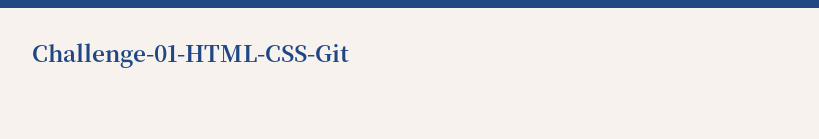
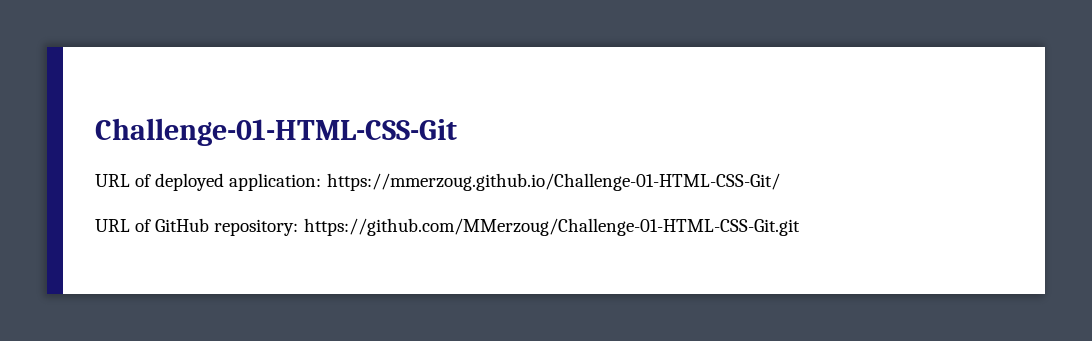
(349, 55) none -> [95,173,780,191] [95,218,800,236] // URL of deployed application: https://mmerzoug.github.io/Challenge-01-HTML-CSS-Git/ // URL of GitHub repository: https://github.com/MMerzoug/Challenge-01-HTML-CSS-Git.git

